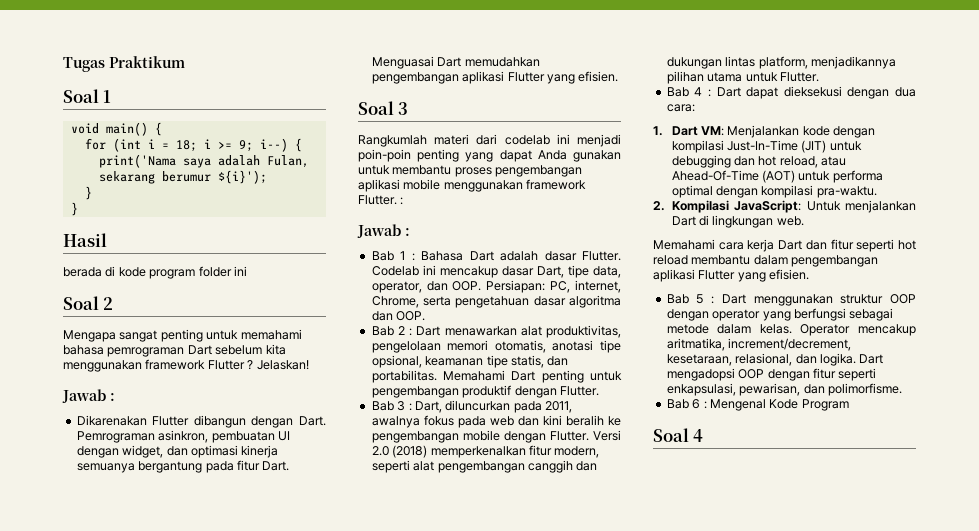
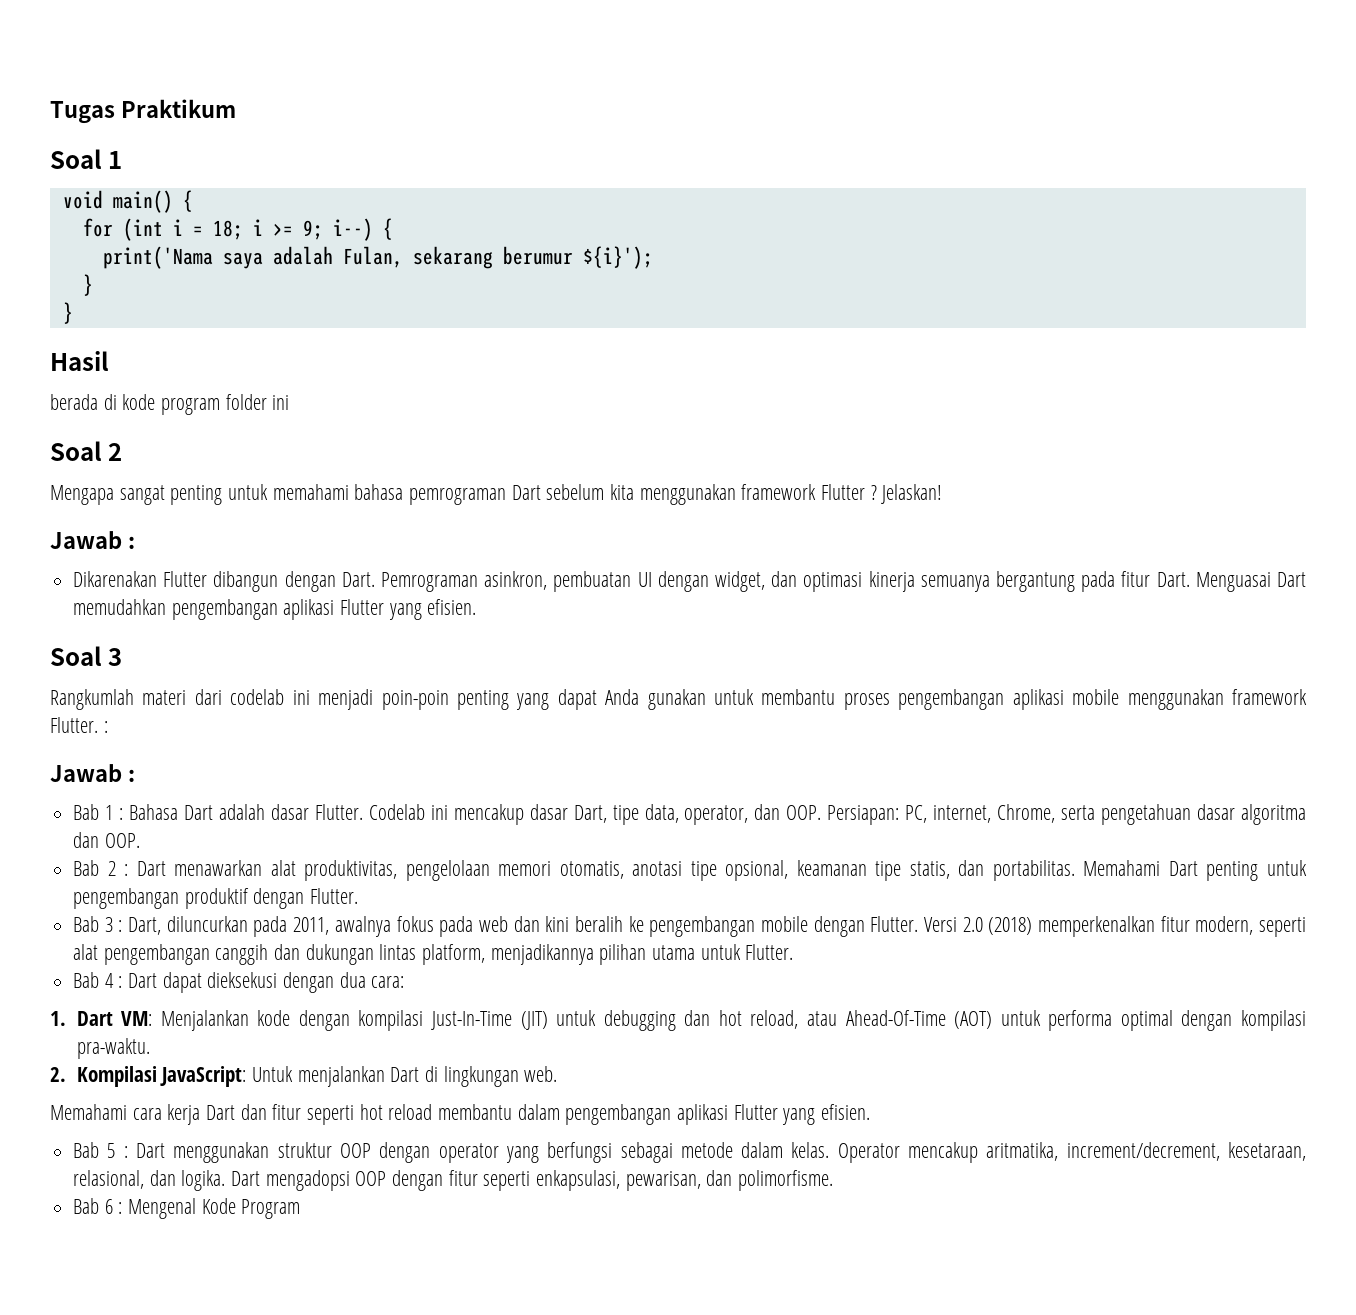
[653,428,704,442] // Soal 4 -> (301, 1209) none

